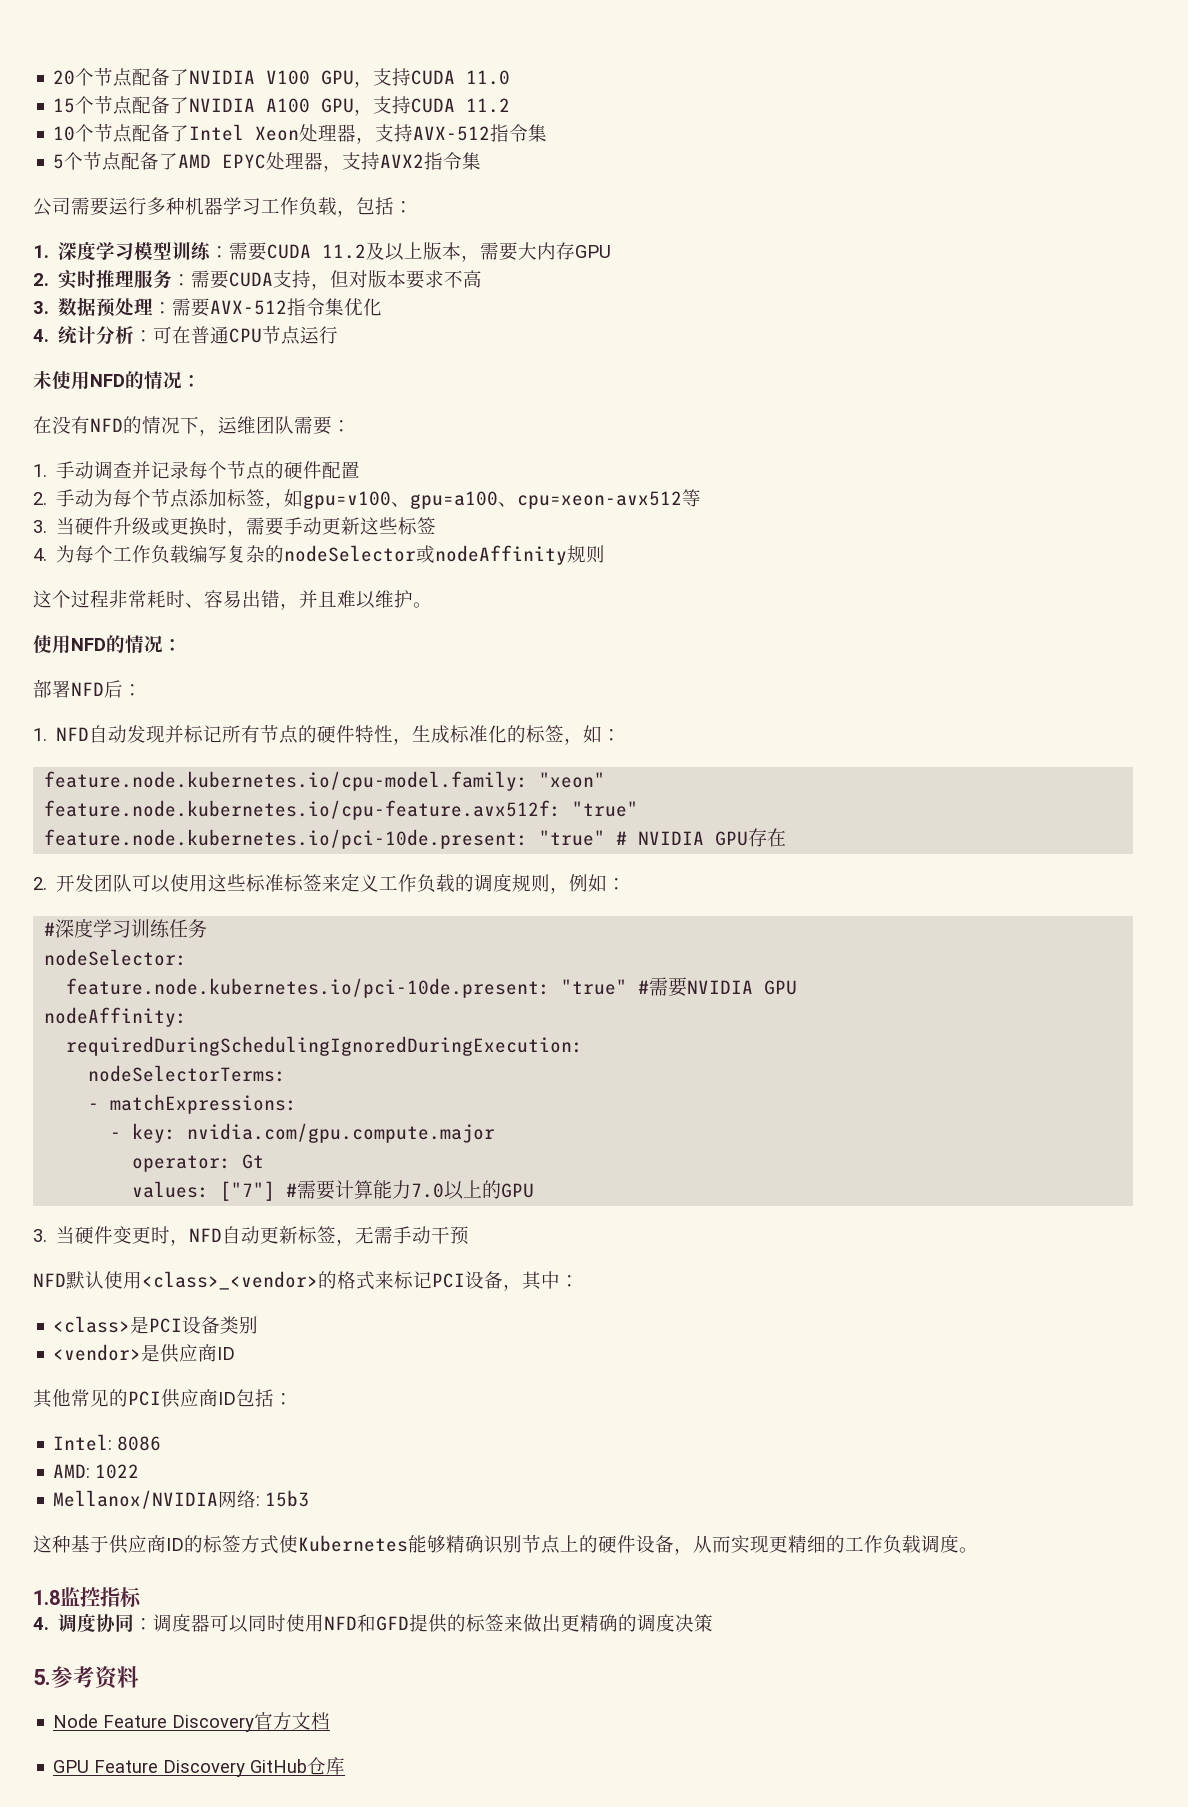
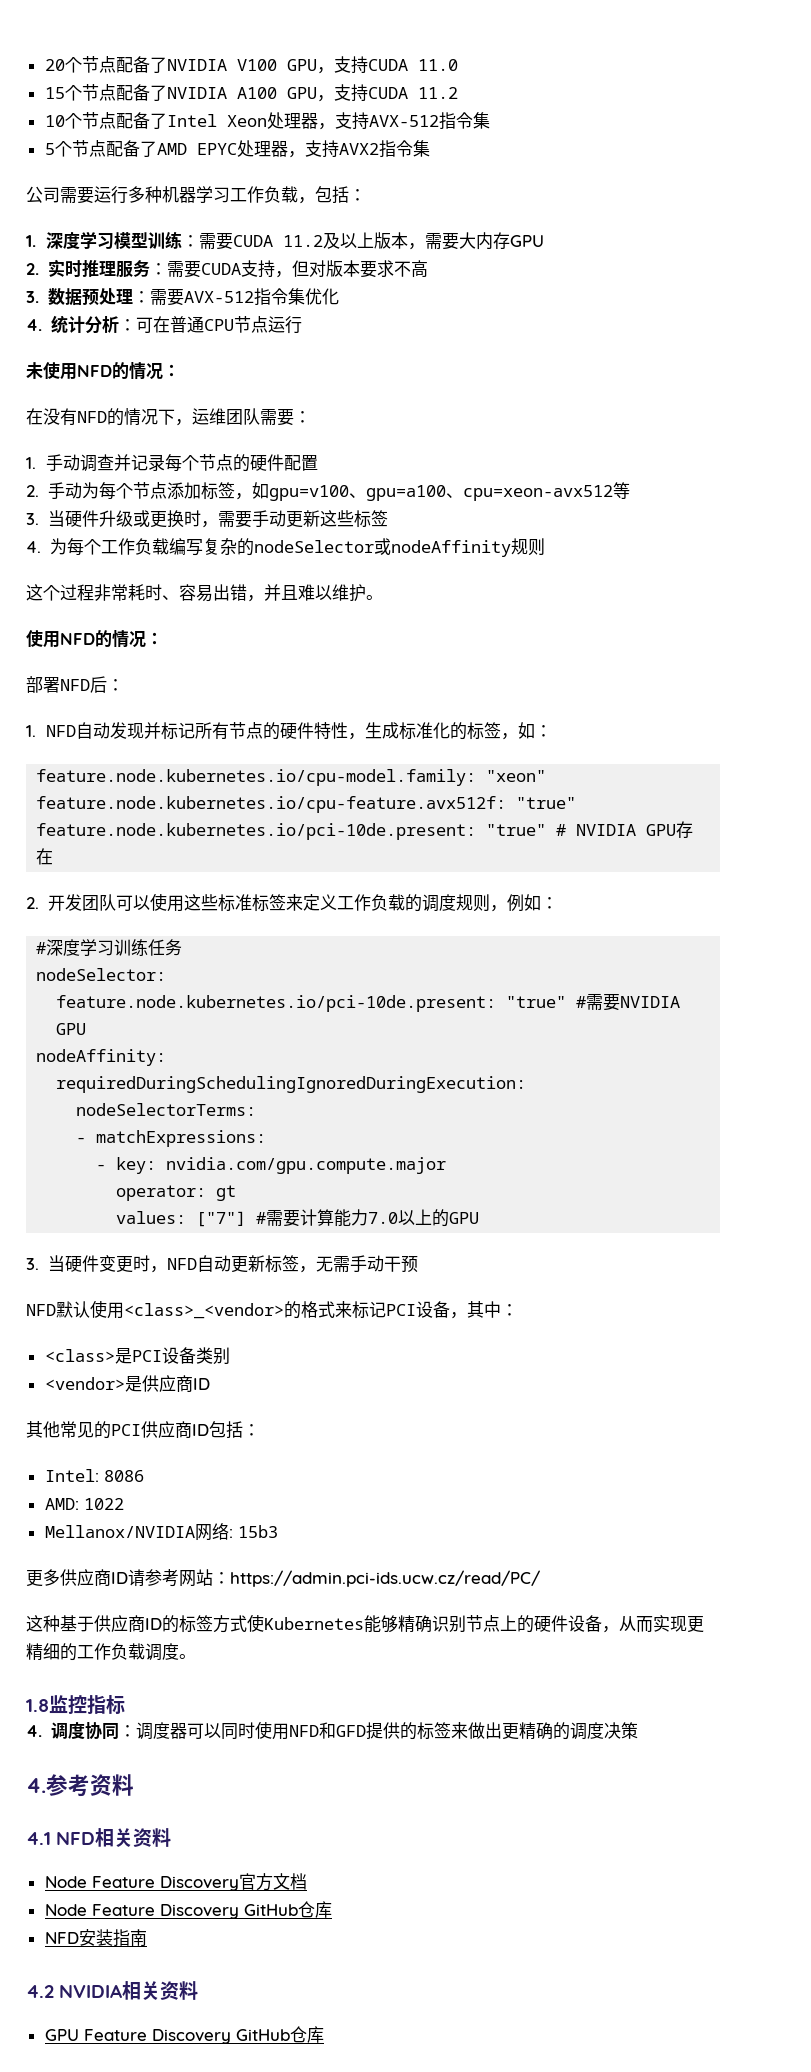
[242,1154,265,1169] Gt -> [216,1185,237,1201] gt
(310, 1498) none -> [26,1569,540,1587] // 更多供应商ID请参考网站：https://admin.pci-ids.ucw.cz/read/PC/
[33,1669,51,1685] 5. -> [26,1778,46,1793] 4.
(139, 1677) none -> [26,1828,172,1847] // 4.1 NFD相关资料
(331, 1721) none -> [44,1901,332,1919] [44,1929,147,1947] [26,1981,199,2000] // Node Feature Discovery GitHub仓库 // NFD安装指南 // 4.2 NVIDIA相关资料

